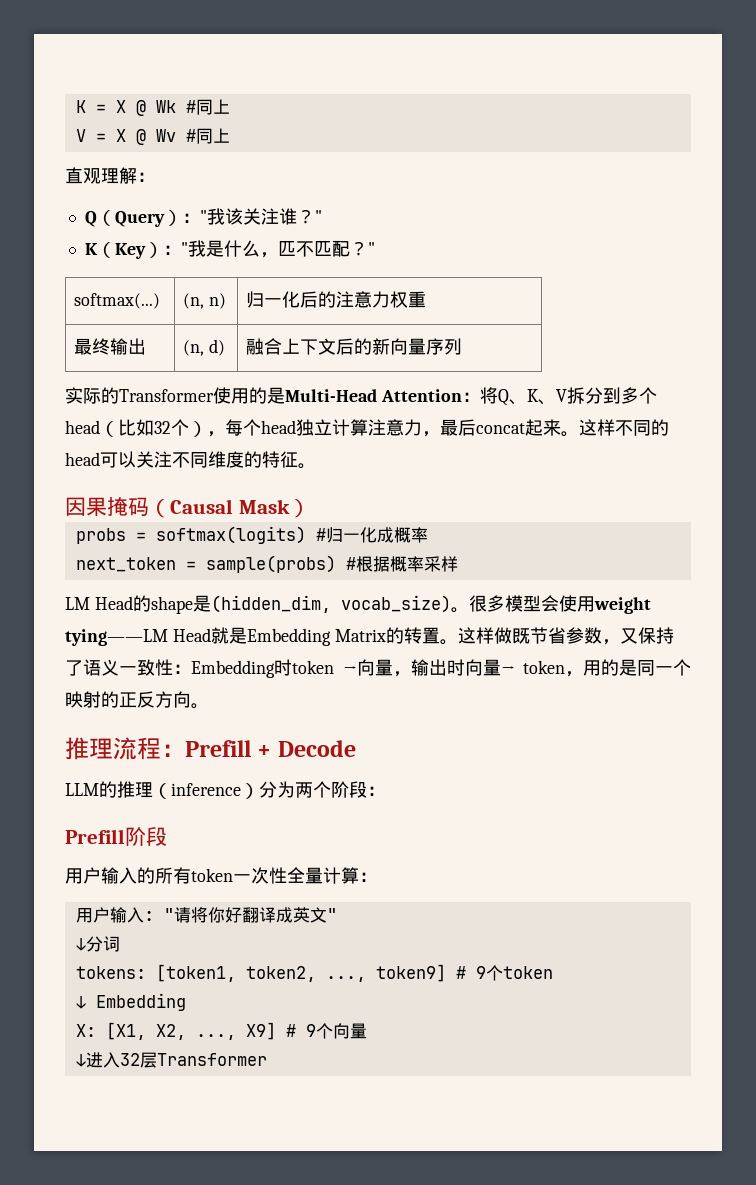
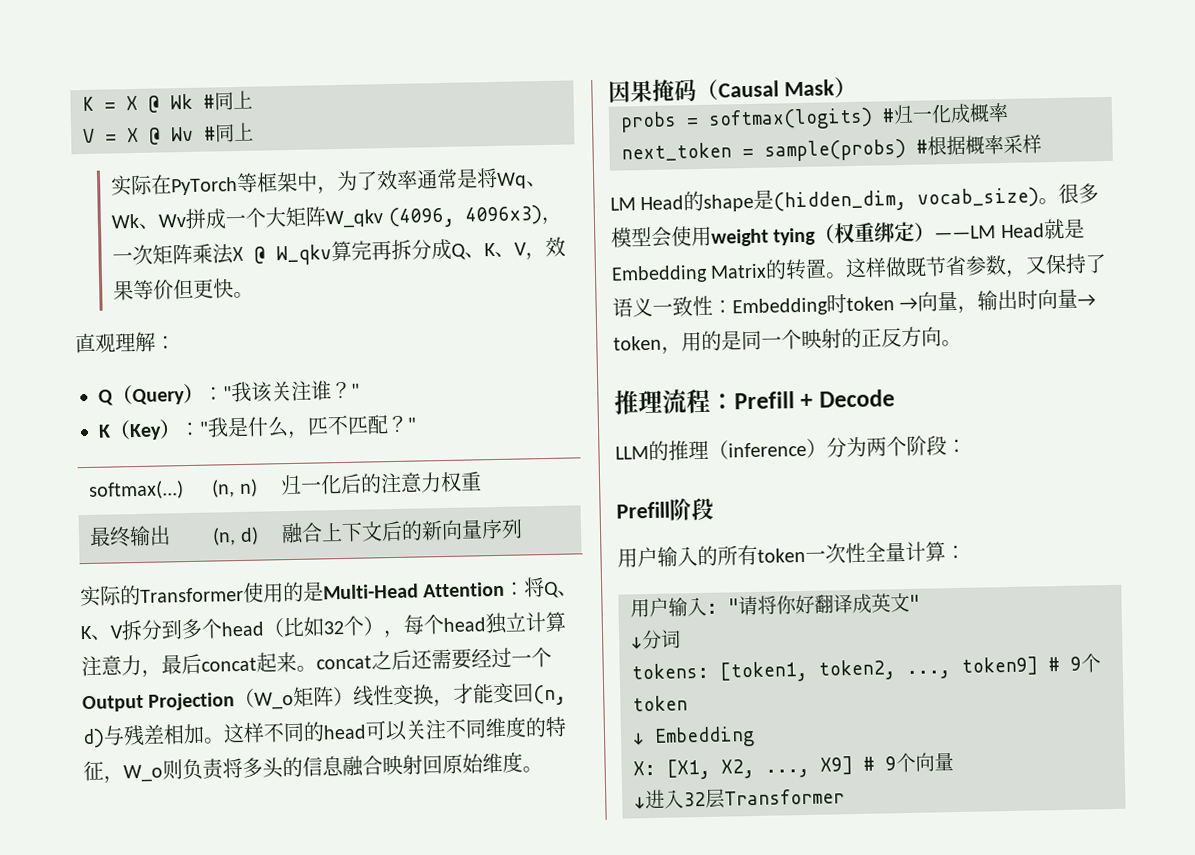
(230, 135) none -> [110,167,548,197] [111,205,563,230] [112,236,567,266] [113,278,255,301] // 实际在PyTorch等框架中，为了效率通常是将Wq、Wk、Wv拼成一个大矩阵W_qkv (4096, 4096×3)，一次矩阵乘法X @ W_qkv算完再拆分成Q、K、V，效果等价但更快。
(579, 434) none -> [316,646,552,671] [82,682,568,713] [82,723,225,749] concat之后还需要经过一个Output Projection（W_o矩阵）线性变换，才能变回(n, d)与残差相加。
(298, 459) none -> [103,751,523,784] ，W_o则负责将多头的信息融合映射回原始维度
[65,629,168,646] tying——LM -> [773,221,997,246] tying（权重绑定）——LM

